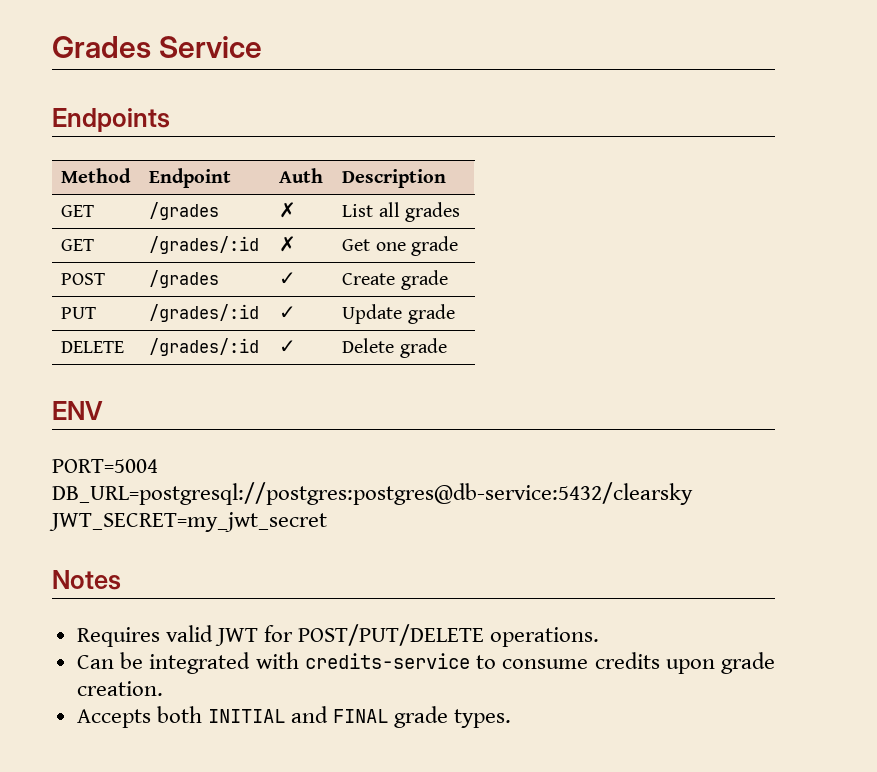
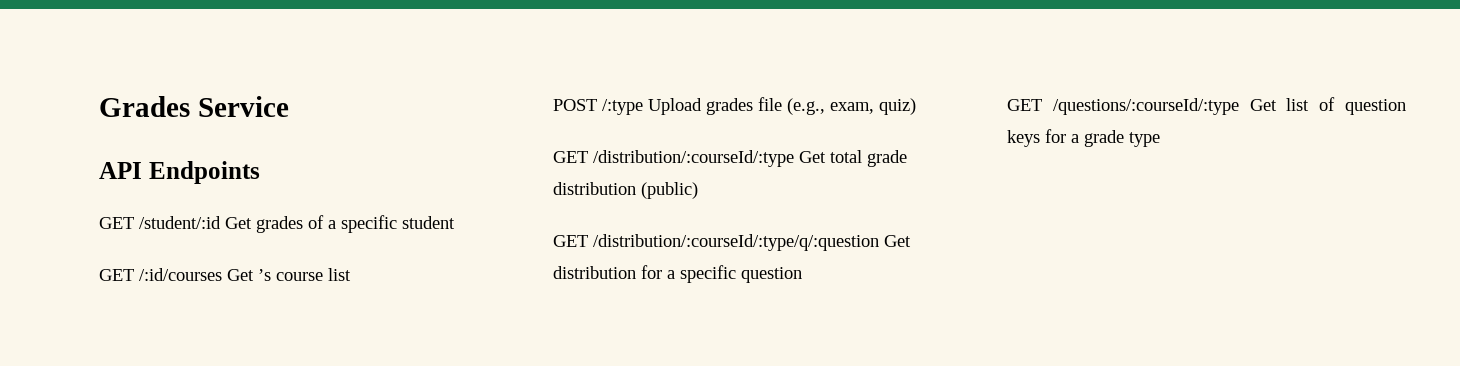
(263, 47) none -> [99,162,142,179] API
[61,168,132,183] [149,168,232,188] [279,168,324,183] [342,169,447,188] [61,205,95,217] [149,202,220,220] [279,202,297,218] [342,202,461,222] [61,239,95,251] [149,236,260,254] [279,236,297,252] [342,236,459,256] [61,273,106,285] [149,270,220,288] [279,272,297,285] [342,270,448,290] [61,307,97,319] [149,304,260,322] [279,306,297,319] [342,304,455,324] [61,341,125,353] [149,338,260,356] [279,340,297,353] [342,338,447,358] [52,401,103,420] [52,459,158,473] [52,482,693,505] [49,512,327,532] [52,570,121,590] [76,624,600,647] [76,652,775,674] [76,681,163,696] [76,706,512,728] // Method | Endpoint | Auth | Description // GET | /grades | ✗ | List all grades // GET | /grades/:id | ✗ | Get one grade // POST | /grades | ✓ | Create grade // PUT | /grades/:id | ✓ | Update grade // DELETE | /grades/:id | ✓ | Delete grade // ENV // PORT=5004 DB_URL=postgresql://postgres:postgres@db-service:5432/clearsky JWT_SECRET=my_jwt_secret // Notes // Requires valid JWT for POST/PUT/DELETE operations. // Can be integrated with credits-service to consume credits upon grade creation. // Accepts both INITIAL and FINAL grade types. -> [99,215,455,233] [99,268,351,281] [553,97,916,115] [553,150,907,167] [553,182,698,199] [553,234,911,251] [553,265,802,283] [1007,97,1406,115] [1007,129,1160,147] // GET /student/:id Get grades of a specific student // GET /:id/courses Get ’s course list // POST /:type Upload grades file (e.g., exam, quiz) // GET /distribution/:courseId/:type Get total grade distribution (public) // GET /distribution/:courseId/:type/q/:question Get distribution for a specific question // GET /questions/:courseId/:type Get list of question keys for a grade type

